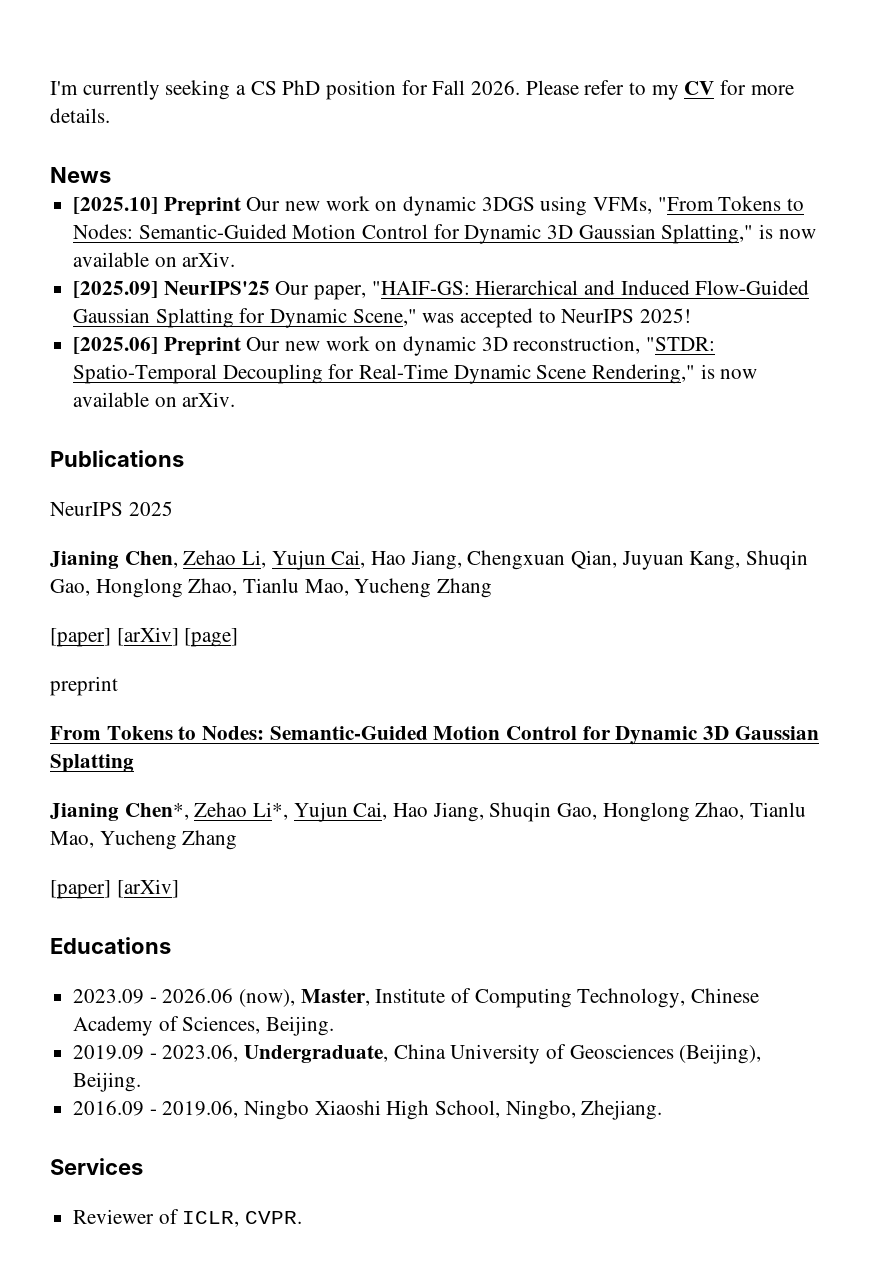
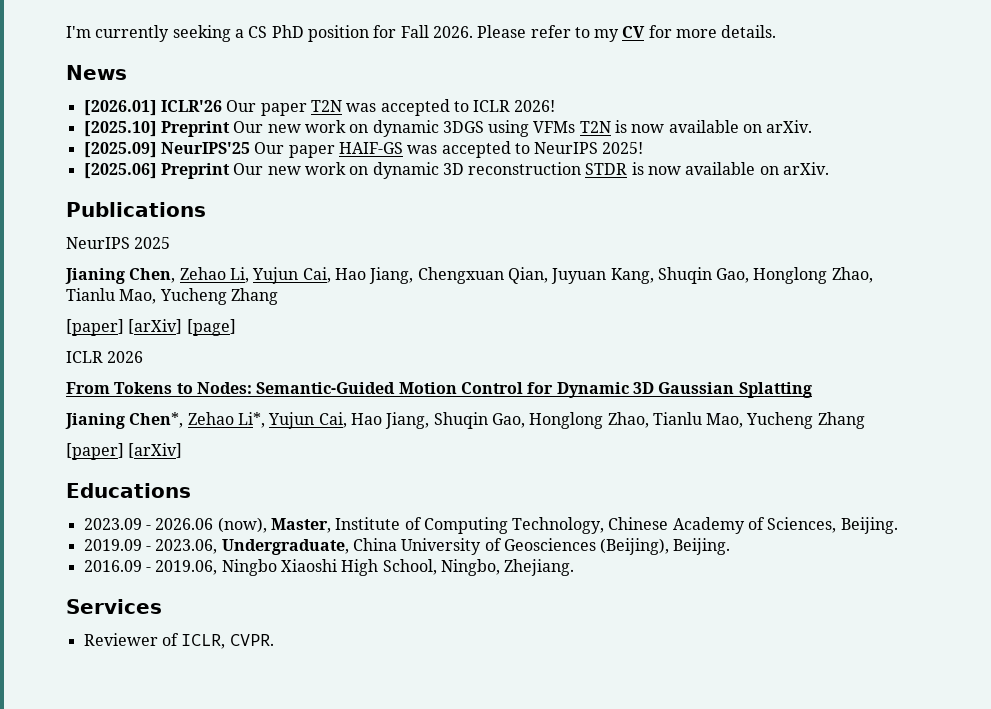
(111, 175) none -> [83,99,556,116] // [2026.01] ICLR'26 Our paper T2N was accepted to ICLR 2026!
[593,196,805,214] [73,224,754,244] VFMs, "From Tokens to Nodes: Semantic-Guided Motion Control for Dynamic 3D Gaussian Splatting," -> [533,121,611,133] VFMs T2N
[314,280,810,300] [73,308,417,328] paper, "HAIF-GS: Hierarchical and Induced Flow-Guided Gaussian Splatting for Dynamic Scene," -> [288,142,403,158] paper HAIF-GS
[513,336,716,354] [73,364,696,384] reconstruction, "STDR: Spatio-Temporal Decoupling for Real-Time Dynamic Scene Rendering," -> [468,162,628,175] reconstruction STDR
[50,676,118,696] preprint -> [66,351,144,363] ICLR 2026

